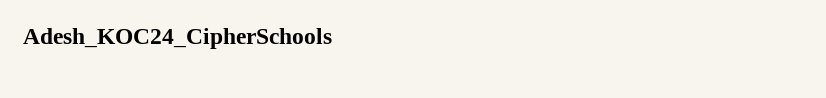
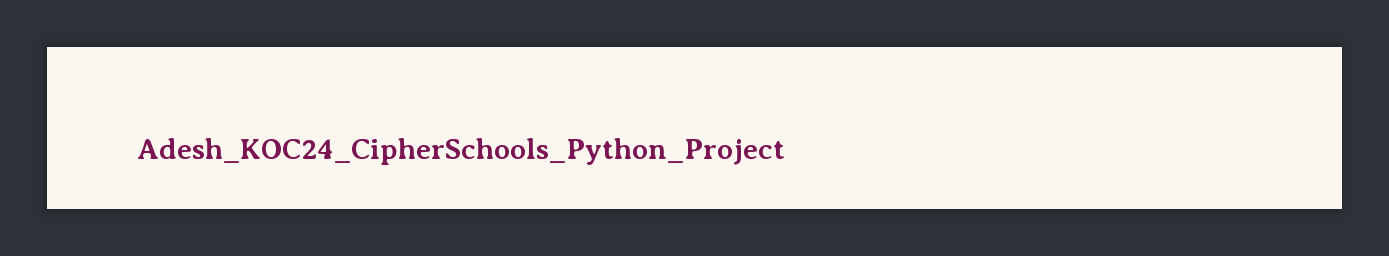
[23,28,332,49] Adesh_KOC24_CipherSchools -> [137,138,785,165] Adesh_KOC24_CipherSchools_Python_Project

